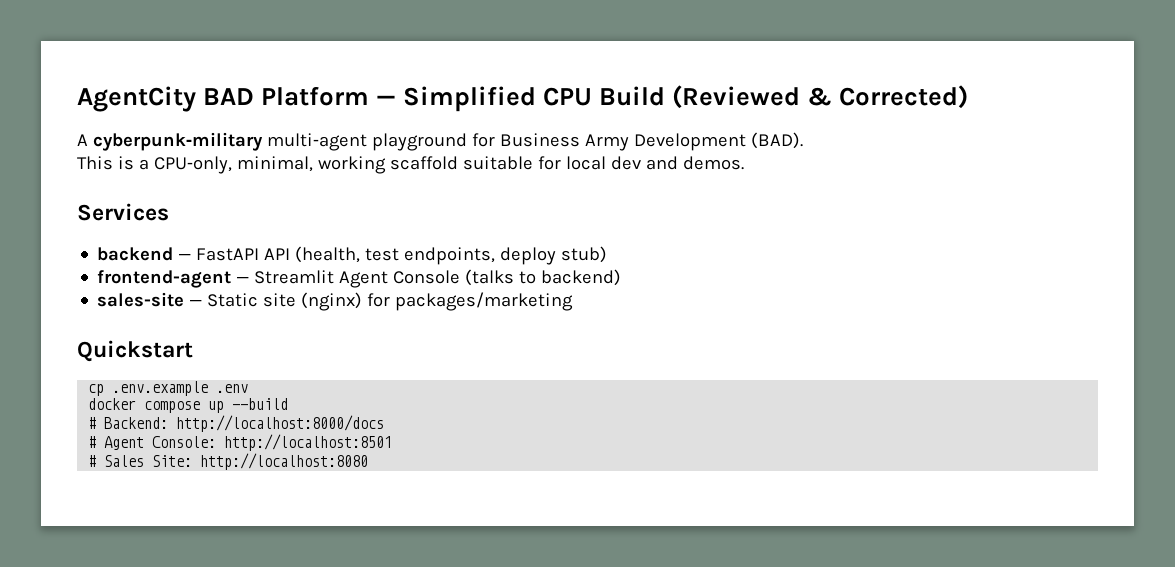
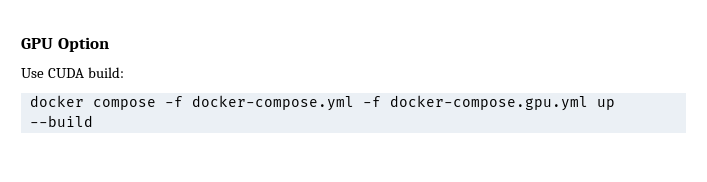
[77,85,969,112] [77,132,803,151] [77,156,744,174] [77,203,169,221] [97,246,608,265] [97,269,622,288] [97,292,574,311] [77,340,193,362] [88,381,249,396] [88,398,289,413] [88,415,385,432] [88,434,393,451] [88,453,369,470] AgentCity BAD Platform — Simplified CPU Build (Reviewed & Corrected) // A cyberpunk‑military multi‑agent playground for Business Army Development (BAD). // This is a CPU‑only, minimal, working scaffold suitable for local dev and demos. // Services // backend — FastAPI API (health, test endpoints, deploy stub) // frontend-agent — Streamlit Agent Console (talks to backend) // sales-site — Static site (nginx) for packages/marketing // Quickstart // cp .env.example .env // docker compose up --build // # Backend: http://localhost:8000/docs // # Agent Console: http://localhost:8501 // # Sales Site: http://localhost:8080 -> [21,37,109,52] [21,67,124,78] [29,95,615,111] [29,115,93,127] GPU Option // Use CUDA build: // docker compose -f docker-compose.yml -f docker-compose.gpu.yml up --build

